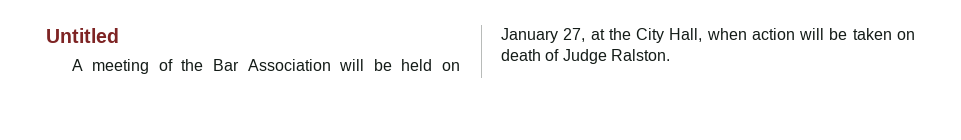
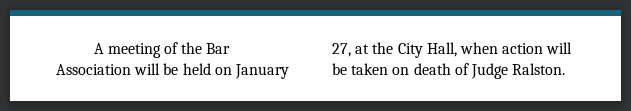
[46,28,119,43] Untitled // -> (93, 48) none

